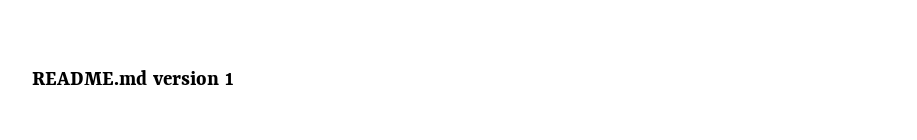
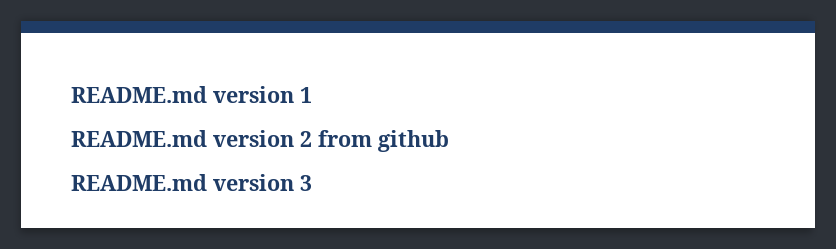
(234, 78) none -> [71,130,449,152] [71,174,312,191] // README.md version 2 from github // README.md version 3

